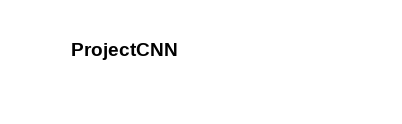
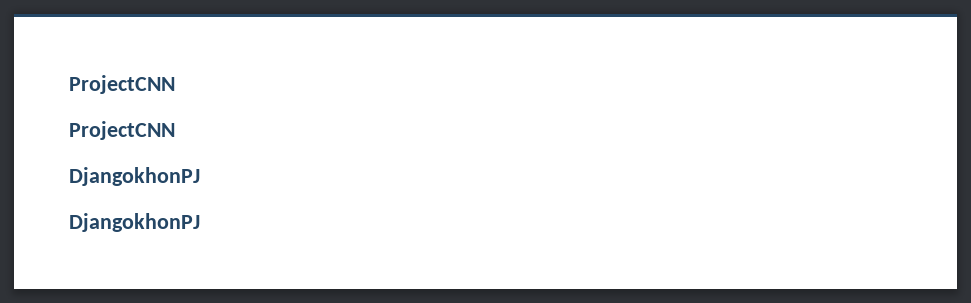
[71,43,178,60] ProjectCNN -> [69,75,175,94] [69,121,175,140] [69,167,200,186] [69,213,200,232] ProjectCNN // ProjectCNN // DjangokhonPJ // DjangokhonPJ

